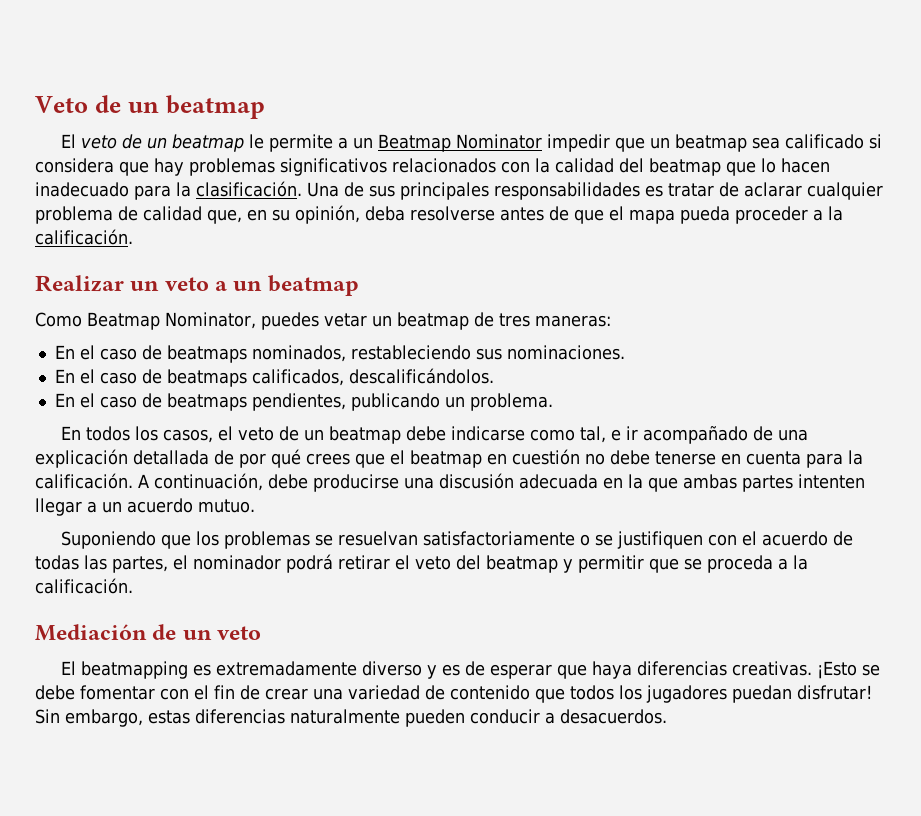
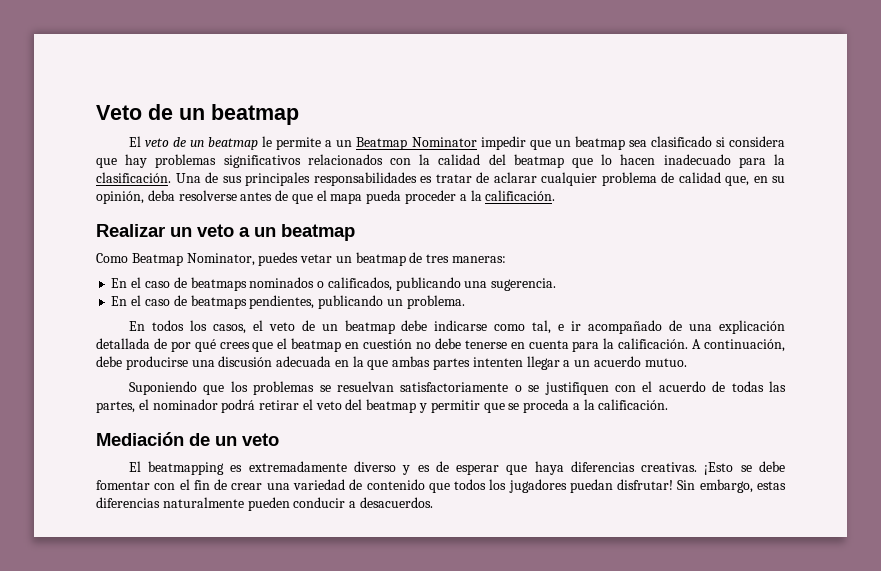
[784,134,864,149] calificado -> [650,136,712,147] clasificado
[251,345,625,362] [54,368,494,387] nominados, restableciendo sus nominaciones. // En el caso de beatmaps calificados, descalificándolos. -> [249,277,557,291] nominados o calificados, publicando una sugerencia.

